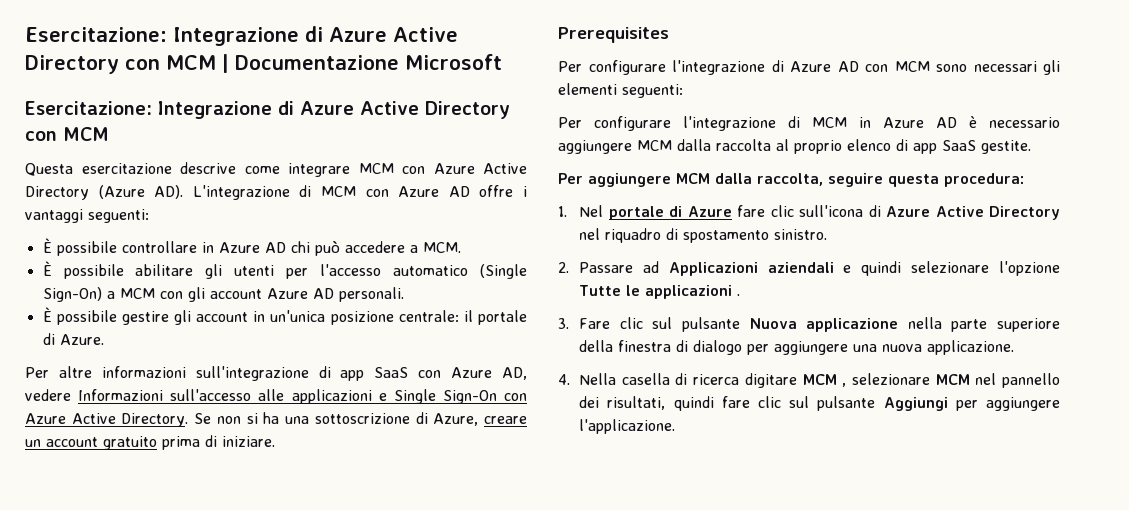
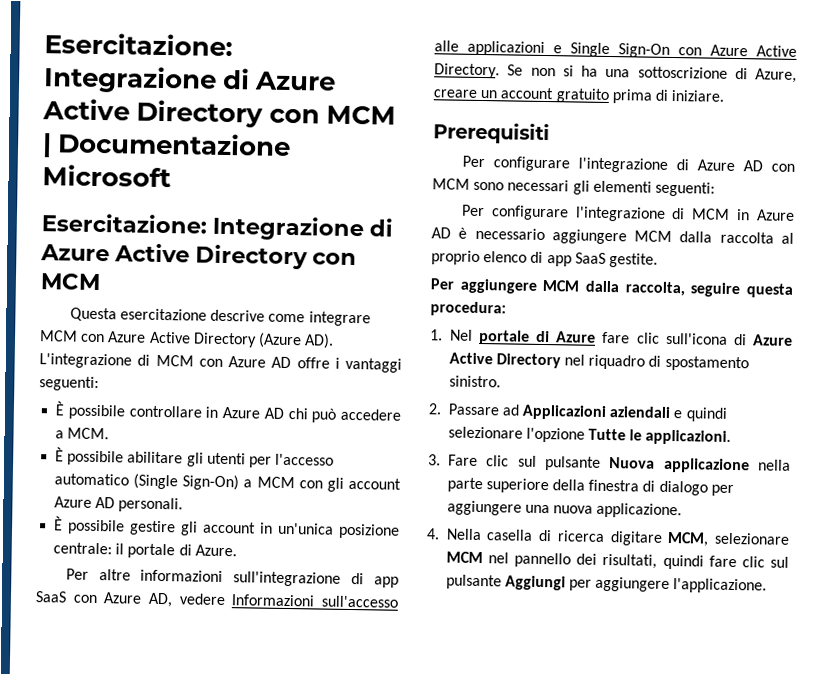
[558,27,669,43] Prerequisites -> [433,122,550,145] Prerequisiti
[645,285,741,299] applicazioni . -> [645,429,732,445] applicazioni.
[802,374,847,387] MCM , -> [667,531,710,547] MCM,

